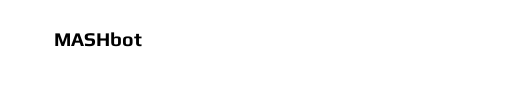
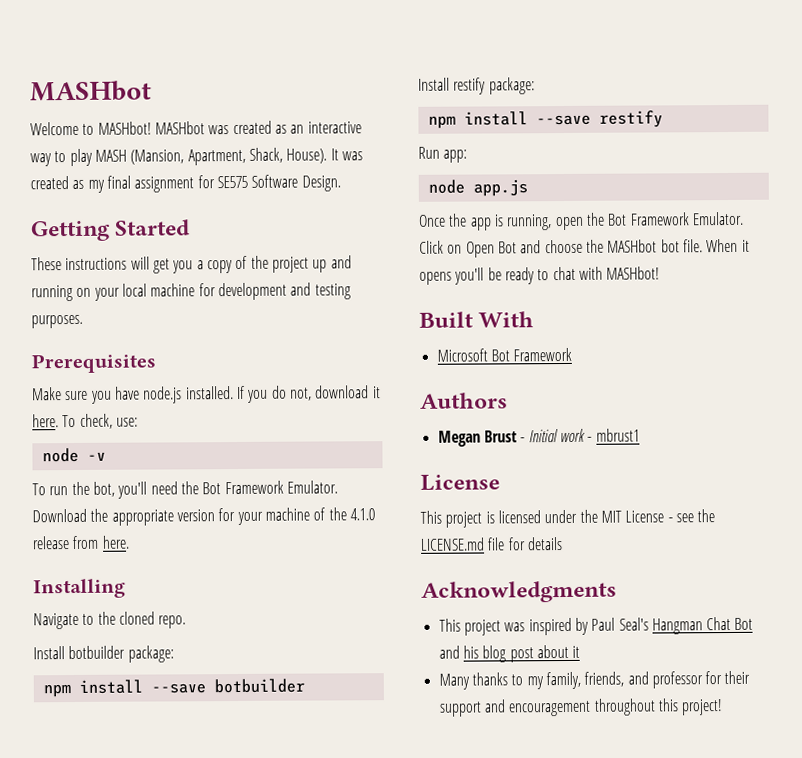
[54,32,142,47] MASHbot -> [30,80,152,102] [30,120,362,136] [30,147,363,167] [30,174,341,193] [31,219,191,242] [31,255,352,274] [31,282,351,302] [31,314,83,329] [31,353,156,374] [32,385,381,404] [32,413,138,429] [41,447,106,463] [32,480,338,499] [32,507,375,526] [32,535,130,550] [33,578,126,599] [33,611,187,630] [33,645,174,663] [42,678,305,698] [418,77,535,95] [427,110,663,129] [418,146,468,163] [427,179,528,197] [418,211,744,231] [419,238,750,258] [419,266,661,285] [419,311,535,328] [436,347,573,362] [420,392,508,409] [437,428,640,447] [420,474,500,491] [420,509,716,528] [420,537,563,551] [421,580,617,603] [438,616,754,636] [438,644,581,663] [438,670,751,690] [438,698,724,717] MASHbot // Welcome to MASHbot! MASHbot was created as an interactive way to play MASH (Mansion, Apartment, Shack, House). It was created as my final assignment for SE575 Software Design. // Getting Started // These instructions will get you a copy of the project up and running on your local machine for development and testing purposes. // Prerequisites // Make sure you have node.js installed. If you do not, download it here. To check, use: // node -v // To run the bot, you'll need the Bot Framework Emulator. Download the appropriate version for your machine of the 4.1.0 release from here. // Installing // Navigate to the cloned repo. // Install botbuilder package: // npm install --save botbuilder // Install restify package: // npm install --save restify // Run app: // node app.js // Once the app is running, open the Bot Framework Emulator. Click on Open Bot and choose the MASHbot bot file. When it opens you'll be ready to chat with MASHbot! // Built With // Microsoft Bot Framework // Authors // Megan Brust - Initial work - mbrust1 // License // This project is licensed under the MIT License - see the LICENSE.md file for details // Acknowledgments // This project was inspired by Paul Seal's Hangman Chat Bot and his blog post about it // Many thanks to my family, friends, and professor for their support and encouragement throughout this project!

